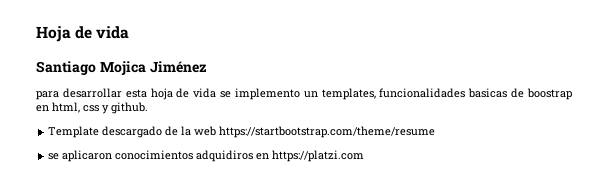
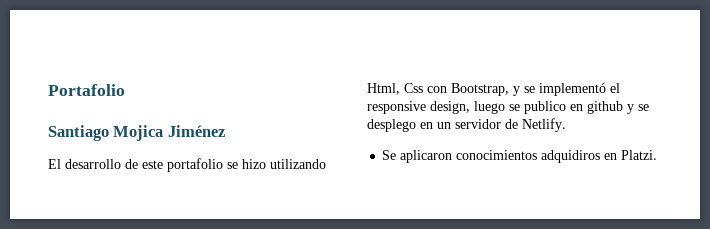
[36,26,130,42] Hoja de vida -> [48,84,125,96] Portafolio
[36,88,573,100] [36,102,148,114] [48,126,436,138] [48,153,60,160] para desarrollar esta hoja de vida se implemento un templates, funcionalidades basicas de boostrap en html, css y github. // Template descargado de la web https://startbootstrap.com/theme/resume // se -> [48,158,326,172] [367,83,620,96] [367,101,649,114] [367,118,566,132] [382,150,397,160] El desarrollo de este portafolio se hizo utilizando Html, Css con Bootstrap, y se implementó el responsive design, luego se publico en github y se desplego en un servidor de Netlify. // Se
[272,150,365,162] https://platzi.com -> [621,150,658,160] Platzi.

